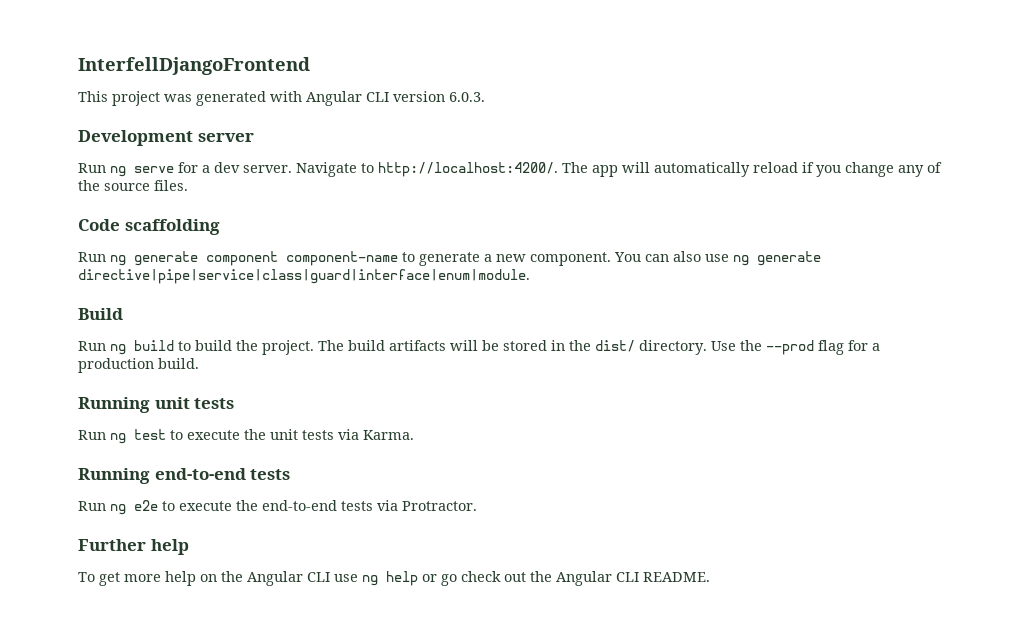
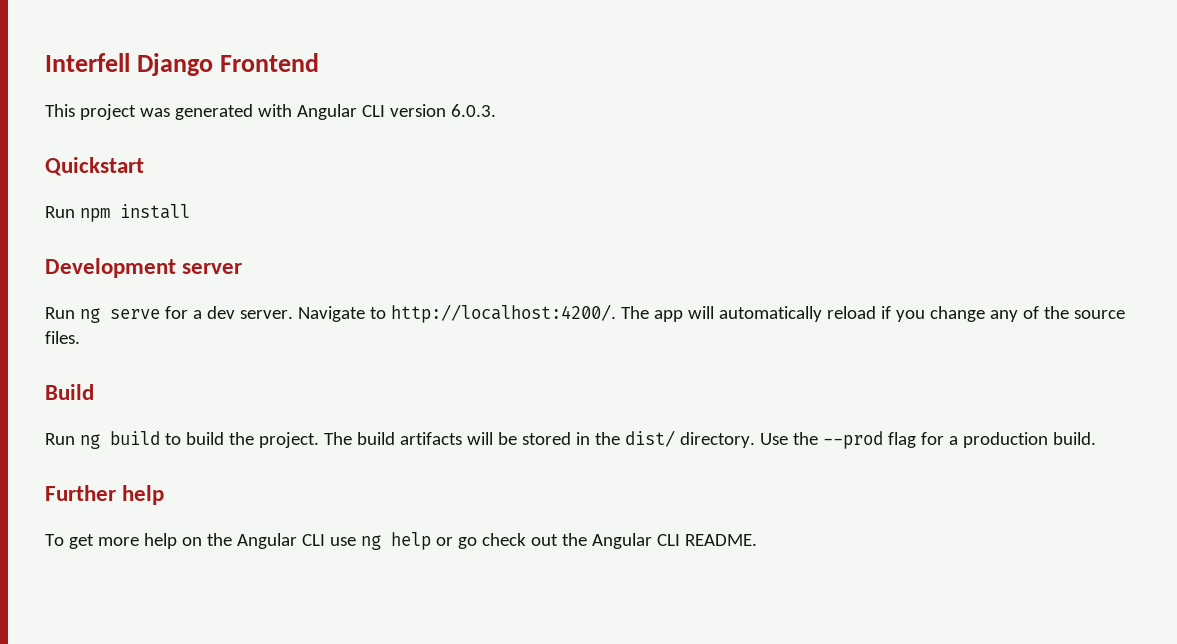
[78,57,310,75] InterfellDjangoFrontend -> [45,53,320,76] Interfell Django Frontend
(485, 97) none -> [45,157,144,176] [45,204,190,222] // Quickstart // Run npm install
[78,219,220,235] [78,251,821,266] [78,269,530,284] // Code scaffolding // Run ng generate component component-name to generate a new component. You can also use ng generate directive|pipe|service|class|guard|interface|enum|module. -> (80, 337) none
[78,397,235,413] [78,429,414,444] [78,468,291,484] [78,500,477,515] // Running unit tests // Run ng test to execute the unit tests via Karma. // Running end-to-end tests // Run ng e2e to execute the end-to-end tests via Protractor. -> (1096, 438) none

